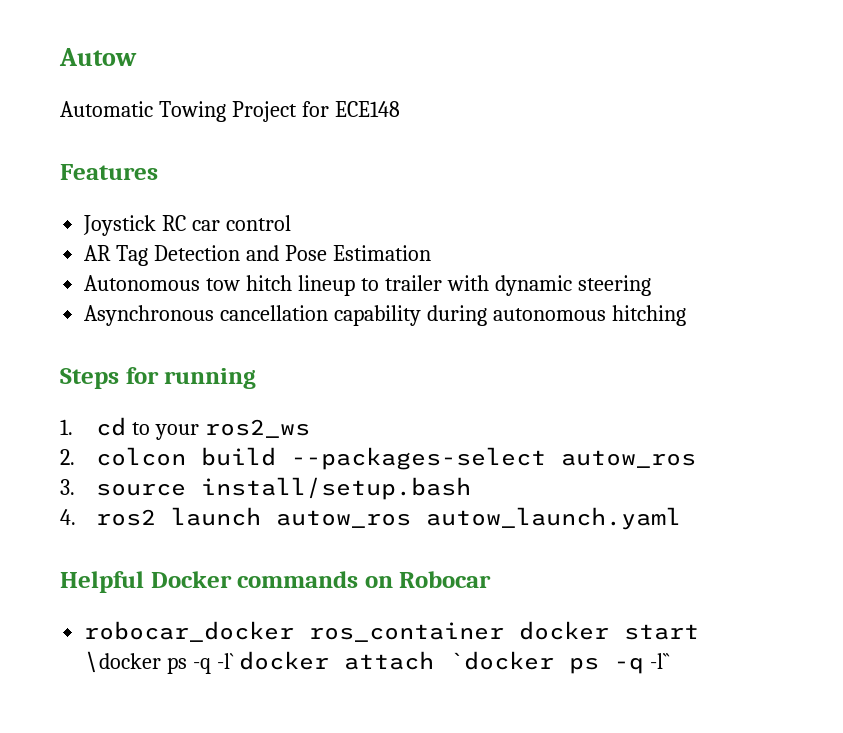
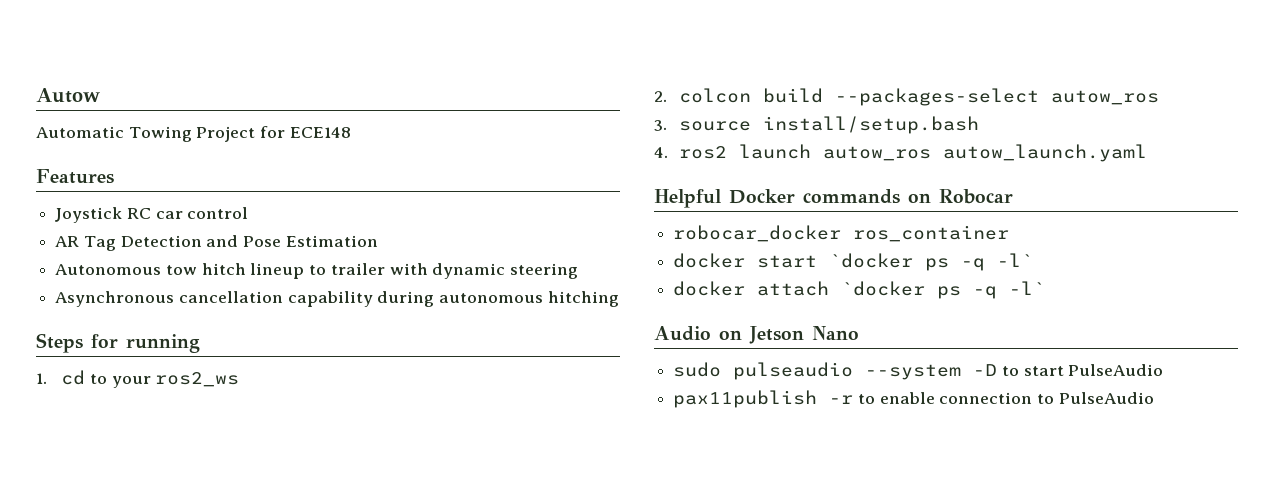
(505, 632) none -> (1010, 233) //
[84,651,235,674] \docker ps -q -l` -> [829,253,1034,271] `docker ps -q -l` //
[649,653,670,669] -l`` -> [1009,281,1046,295] [654,326,859,344] [673,362,1164,380] [673,390,1154,408] -l` // Audio on Jetson Nano // sudo pulseaudio --system -D to start PulseAudio // pax11publish -r to enable connection to PulseAudio

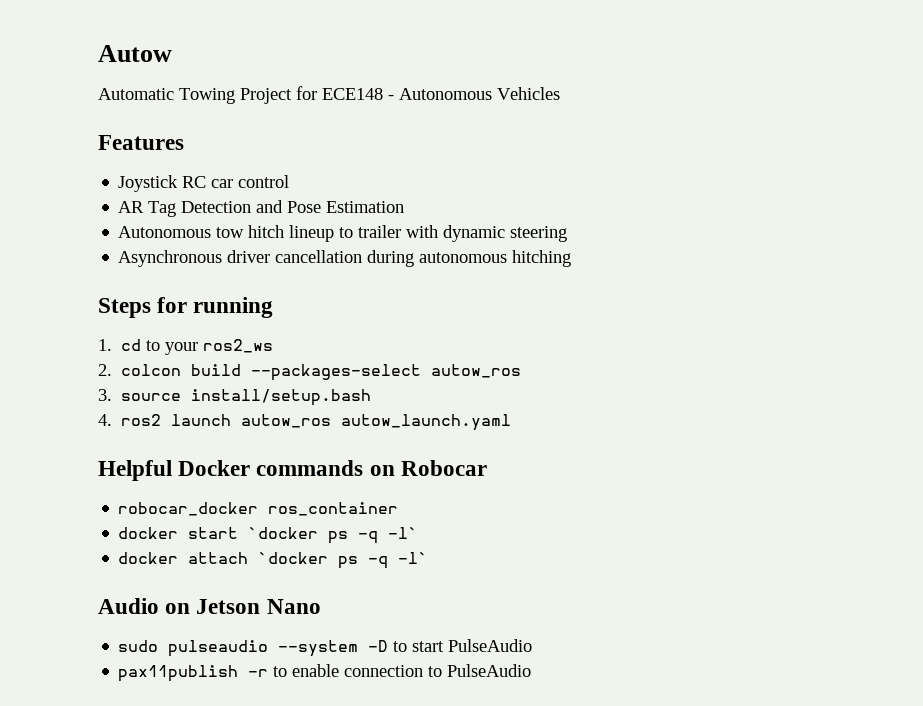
(351, 132) none -> [388,87,560,100] - Autonomous Vehicles
[178,291,373,307] cancellation capability -> [227,250,363,263] driver cancellation

